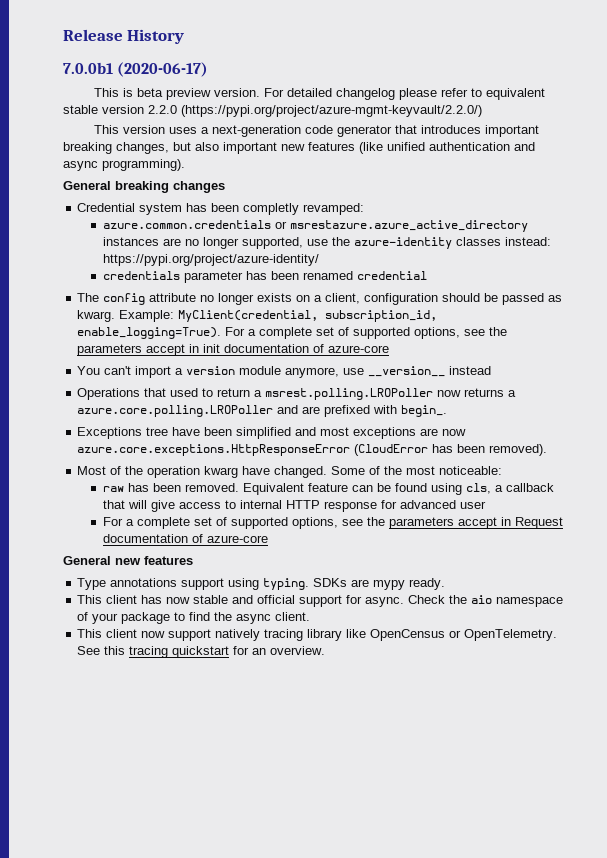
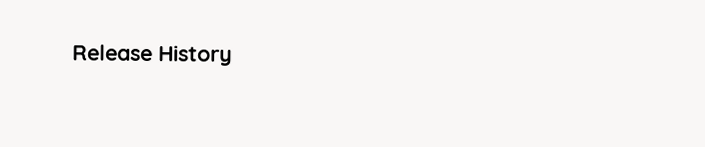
[63,62,209,77] [93,88,545,100] [63,105,482,117] [93,125,539,137] [63,142,535,154] [63,159,185,171] [63,181,225,193] [77,203,365,215] [103,220,529,232] [103,237,552,249] [103,254,320,266] [103,271,428,283] [77,293,563,305] [77,310,438,322] [77,327,508,339] [77,344,390,356] [77,366,492,378] [77,388,517,400] [77,405,448,417] [77,427,467,439] [77,444,548,456] [77,466,503,478] [103,483,555,495] [103,500,487,512] [103,517,564,529] [103,534,269,543] [63,556,193,565] [77,578,446,590] [77,595,564,607] [77,612,311,624] [77,629,558,641] [77,646,326,658] // 7.0.0b1 (2020-06-17) // This is beta preview version. For detailed changelog please refer to equivalent stable version 2.2.0 (https://pypi.org/project/azure-mgmt-keyvault/2.2.0/) // This version uses a next-generation code generator that introduces important breaking changes, but also important new features (like unified authentication and async programming). // General breaking changes // Credential system has been completly revamped: // azure.common.credentials or msrestazure.azure_active_directory instances are no longer supported, use the azure-identity classes instead: https://pypi.org/project/azure-identity/ // credentials parameter has been renamed credential // The config attribute no longer exists on a client, configuration should be passed as kwarg. Example: MyClient(credential, subscription_id, enable_logging=True). For a complete set of supported options, see the parameters accept in init documentation of azure-core // You can't import a version module anymore, use __version__ instead // Operations that used to return a msrest.polling.LROPoller now returns a azure.core.polling.LROPoller and are prefixed with begin_. // Exceptions tree have been simplified and most exceptions are now azure.core.exceptions.HttpResponseError (CloudError has been removed). // Most of the operation kwarg have changed. Some of the most noticeable: // raw has been removed. Equivalent feature can be found using cls, a callback that will give access to internal HTTP response for advanced user // For a complete set of supported options, see the parameters accept in Request documentation of azure-core // General new features // Type annotations support using typing. SDKs are mypy ready. // This client has now stable and official support for async. Check the aio namespace of your package to find the async client. // This client now support natively tracing library like OpenCensus or OpenTelemetry. See this tracing quickstart for an overview. -> (233, 55) none

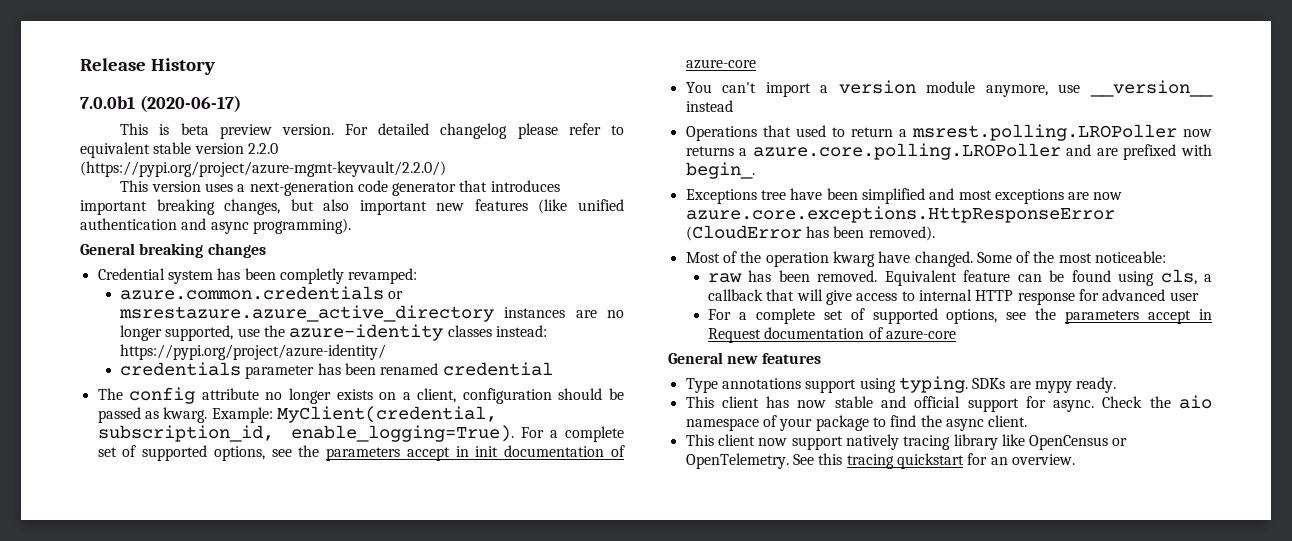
(233, 55) none -> [80,95,241,112] [120,123,624,139] [80,142,278,158] [80,161,446,177] [120,180,560,196] [80,199,624,215] [80,218,351,234] [80,243,266,258] [97,268,418,284] [120,286,404,300] [119,305,624,322] [120,324,547,341] [120,344,387,360] [120,362,553,379] [97,387,624,404] [97,406,497,423] [97,425,624,442] [97,445,625,461] [685,59,756,69] [685,80,1213,97] [685,100,733,112] [685,124,1212,141] [685,143,1212,160] [685,162,755,179] [685,188,1123,204] [685,206,1115,223] [685,225,935,241] [685,251,1167,267] [708,269,1212,286] [708,289,1199,305] [708,308,1212,324] [708,327,956,343] [668,352,821,364] [685,376,1117,393] [685,395,1212,412] [685,415,1028,431] [685,434,1128,450] [685,453,1075,469] // 7.0.0b1 (2020-06-17) // This is beta preview version. For detailed changelog please refer to equivalent stable version 2.2.0 (https://pypi.org/project/azure-mgmt-keyvault/2.2.0/) // This version uses a next-generation code generator that introduces important breaking changes, but also important new features (like unified authentication and async programming). // General breaking changes // Credential system has been completly revamped: // azure.common.credentials or msrestazure.azure_active_directory instances are no longer supported, use the azure-identity classes instead: https://pypi.org/project/azure-identity/ // credentials parameter has been renamed credential // The config attribute no longer exists on a client, configuration should be passed as kwarg. Example: MyClient(credential, subscription_id, enable_logging=True). For a complete set of supported options, see the parameters accept in init documentation of azure-core // You can't import a version module anymore, use __version__ instead // Operations that used to return a msrest.polling.LROPoller now returns a azure.core.polling.LROPoller and are prefixed with begin_. // Exceptions tree have been simplified and most exceptions are now azure.core.exceptions.HttpResponseError (CloudError has been removed). // Most of the operation kwarg have changed. Some of the most noticeable: // raw has been removed. Equivalent feature can be found using cls, a callback that will give access to internal HTTP response for advanced user // For a complete set of supported options, see the parameters accept in Request documentation of azure-core // General new features // Type annotations support using typing. SDKs are mypy ready. // This client has now stable and official support for async. Check the aio namespace of your package to find the async client. // This client now support natively tracing library like OpenCensus or OpenTelemetry. See this tracing quickstart for an overview.

